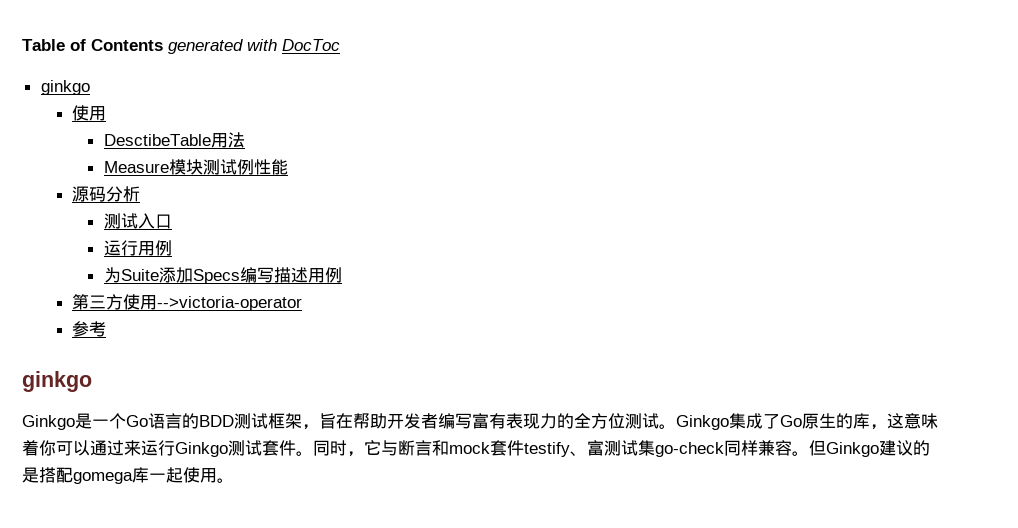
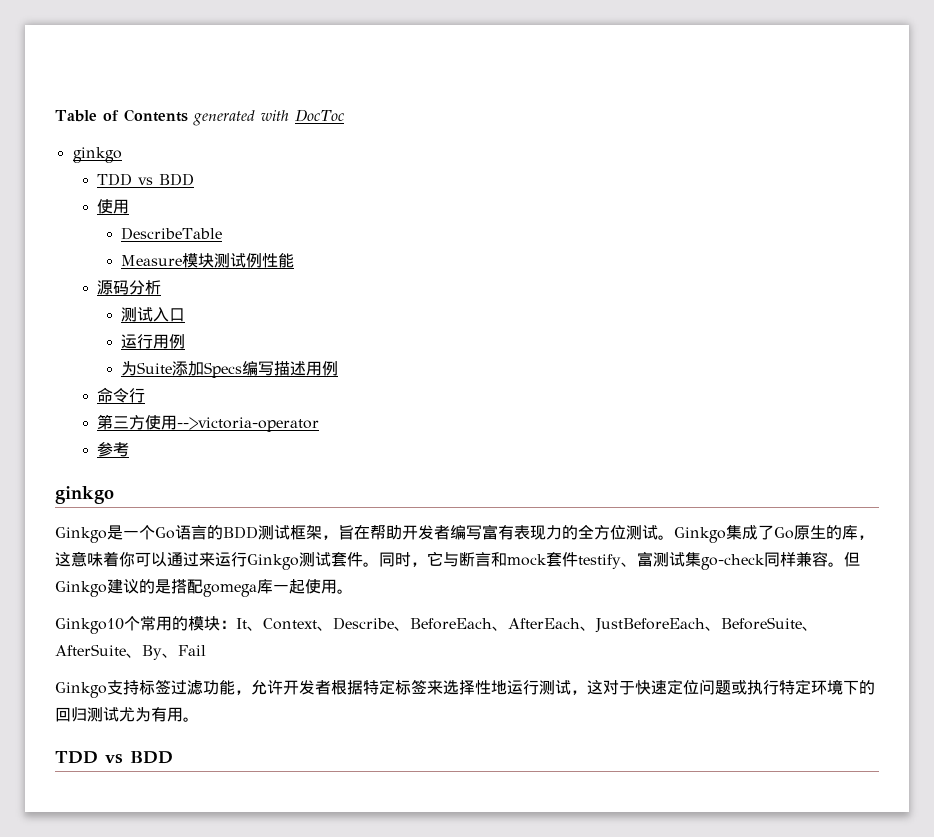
(90, 87) none -> [96,173,194,186] // TDD vs BDD
[103,132,245,148] DesctibeTable用法 -> [121,227,223,240] DescribeTable
(342, 275) none -> [96,387,145,403] // 命令行
(234, 480) none -> [55,616,818,634] [55,644,206,660] [55,679,875,698] [55,707,199,722] [55,751,173,764] // Ginkgo10个常用的模块：It、Context、Describe、BeforeEach、AfterEach、JustBeforeEach、BeforeSuite、AfterSuite、By、Fail // Ginkgo支持标签过滤功能，允许开发者根据特定标签来选择性地运行测试，这对于快速定位问题或执行特定环境下的回归测试尤为有用。 // TDD vs BDD

